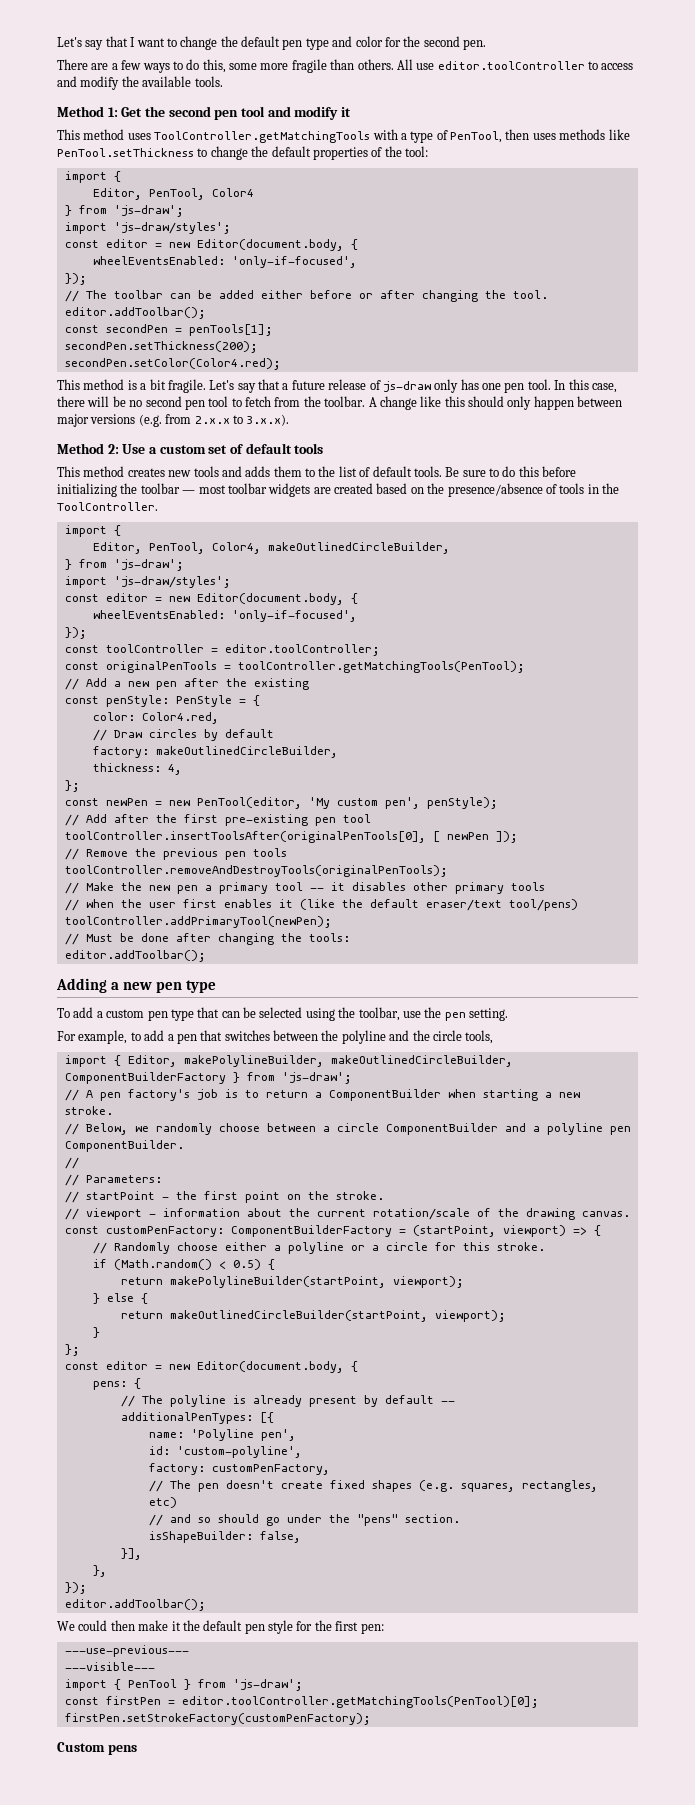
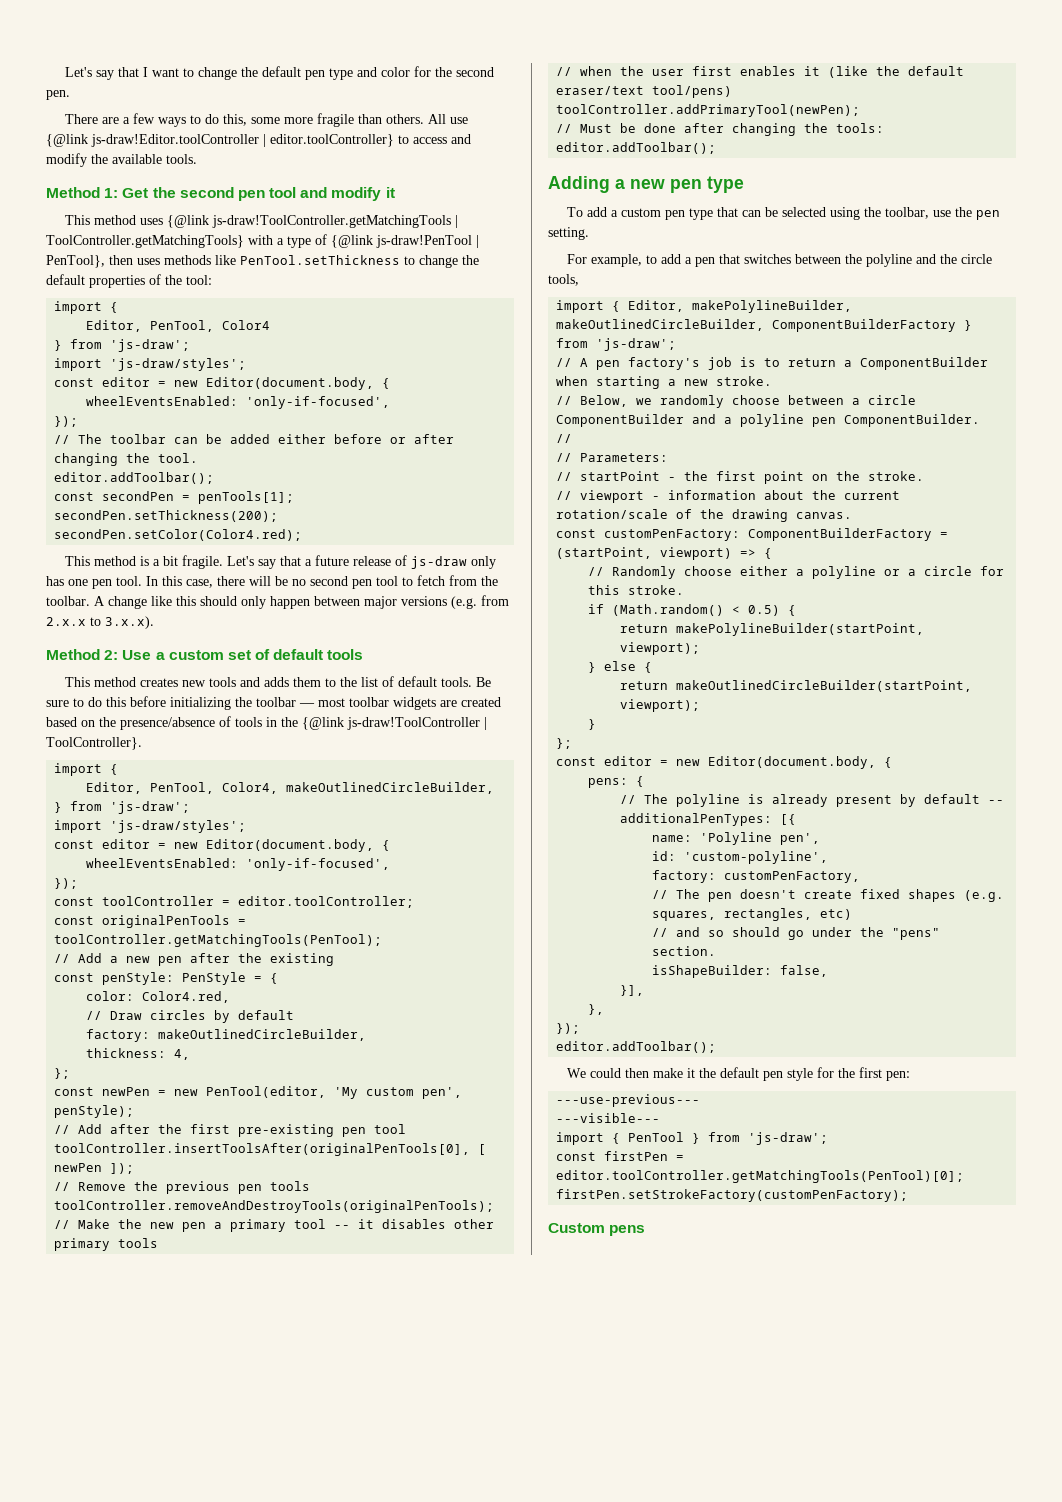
[437,61,585,70] editor.toolController -> [46,134,394,147] {@link js-draw!Editor.toolController | editor.toolController}
[154,129,502,143] ToolController.getMatchingTools with a type of PenTool, -> [167,215,459,228] [46,234,479,248] [46,255,105,268] {@link js-draw!ToolController.getMatchingTools | ToolController.getMatchingTools} with a type of {@link js-draw!PenTool | PenTool},
[57,502,158,511] ToolController. -> [302,717,487,730] [46,737,142,750] {@link js-draw!ToolController | ToolController}.

